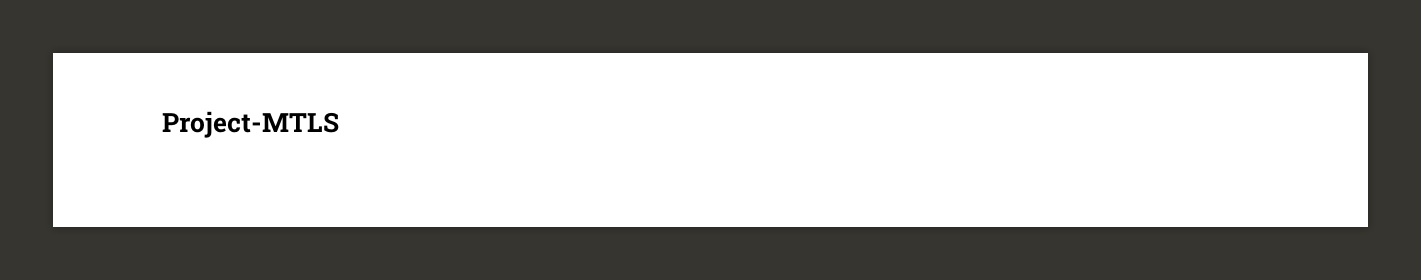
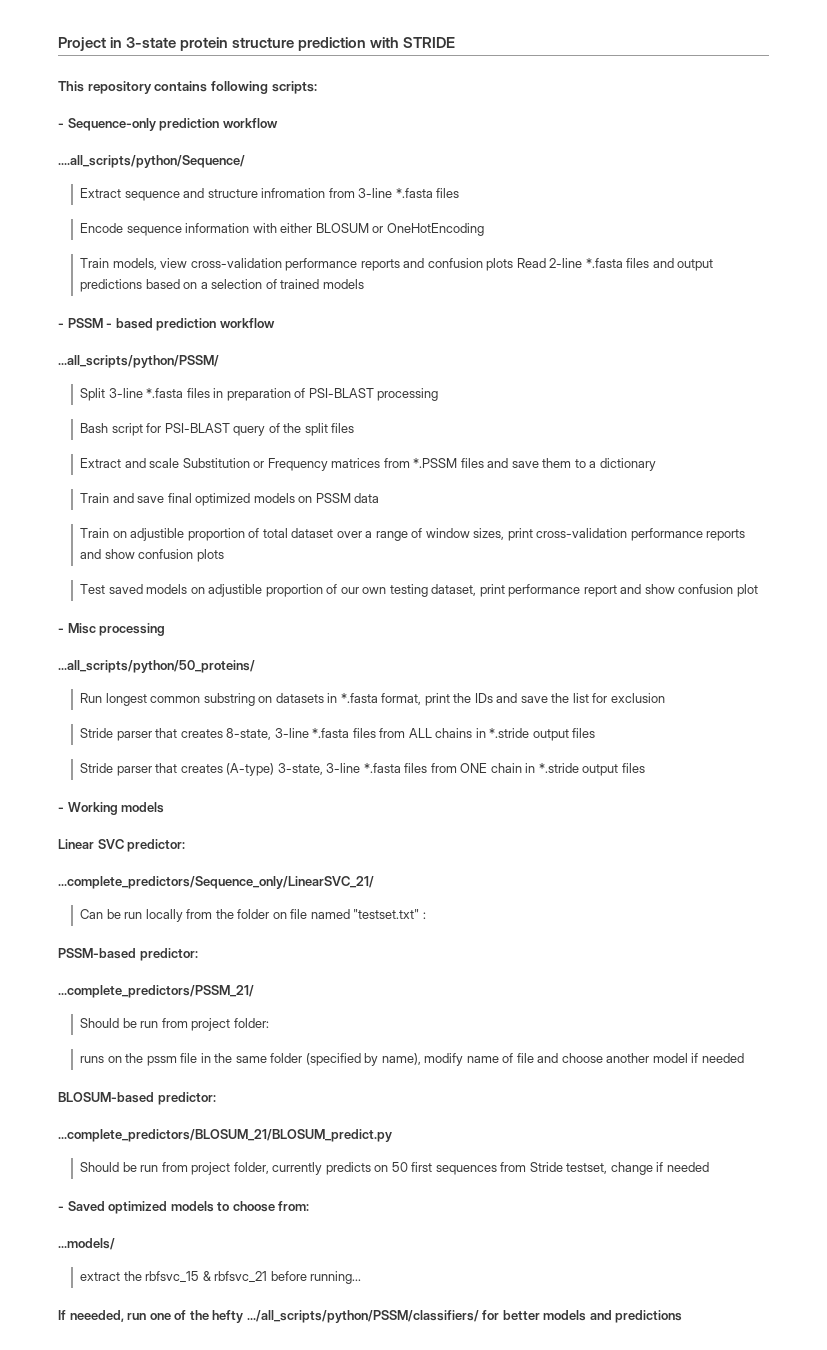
[162,111,339,138] Project-MTLS -> [58,37,456,51] [58,81,317,94] [58,118,278,131] [58,155,245,168] [80,188,460,201] [80,223,484,236] [80,258,714,271] [80,279,364,292] [58,318,275,331] [58,355,219,368] [80,388,439,401] [80,423,355,436] [80,458,656,471] [80,493,380,506] [80,528,746,541] [80,549,224,562] [80,584,758,597] [58,623,166,636] [58,660,255,673] [80,693,665,706] [80,728,596,741] [80,763,645,776] [58,802,165,815] [58,839,186,852] [58,876,374,889] [80,909,426,922] [58,948,198,961] [58,985,254,998] [80,1018,269,1031] [80,1053,744,1066] [58,1092,216,1105] [58,1129,392,1142] [80,1162,709,1175] [58,1201,310,1214] [58,1238,115,1250] [80,1271,362,1284] [58,1310,683,1323] Project in 3-state protein structure prediction with STRIDE // This repository contains following scripts: // - Sequence-only prediction workflow // ....all_scripts/python/Sequence/ // Extract sequence and structure infromation from 3-line *.fasta files // Encode sequence information with either BLOSUM or OneHotEncoding // Train models, view cross-validation performance reports and confusion plots Read 2-line *.fasta files and output predictions based on a selection of trained models // - PSSM - based prediction workflow // ...all_scripts/python/PSSM/ // Split 3-line *.fasta files in preparation of PSI-BLAST processing // Bash script for PSI-BLAST query of the split files // Extract and scale Substitution or Frequency matrices from *.PSSM files and save them to a dictionary // Train and save final optimized models on PSSM data // Train on adjustible proportion of total dataset over a range of window sizes, print cross-validation performance reports and show confusion plots // Test saved models on adjustible proportion of our own testing dataset, print performance report and show confusion plot // - Misc processing // ...all_scripts/python/50_proteins/ // Run longest common substring on datasets in *.fasta format, print the IDs and save the list for exclusion // Stride parser that creates 8-state, 3-line *.fasta files from ALL chains in *.stride output files // Stride parser that creates (A-type) 3-state, 3-line *.fasta files from ONE chain in *.stride output files // - Working models // Linear SVC predictor: // ...complete_predictors/Sequence_only/LinearSVC_21/ // Can be run locally from the folder on file named "testset.txt" : // PSSM-based predictor: // ...complete_predictors/PSSM_21/ // Should be run from project folder: // runs on the pssm file in the same folder (specified by name), modify name of file and choose another model if needed // BLOSUM-based predictor: // ...complete_predictors/BLOSUM_21/BLOSUM_predict.py // Should be run from project folder, currently predicts on 50 first sequences from Stride testset, change if needed // - Saved optimized models to choose from: // ...models/ // extract the rbfsvc_15 & rbfsvc_21 before running... // If neeeded, run one of the hefty .../all_scripts/python/PSSM/classifiers/ for better models and predictions

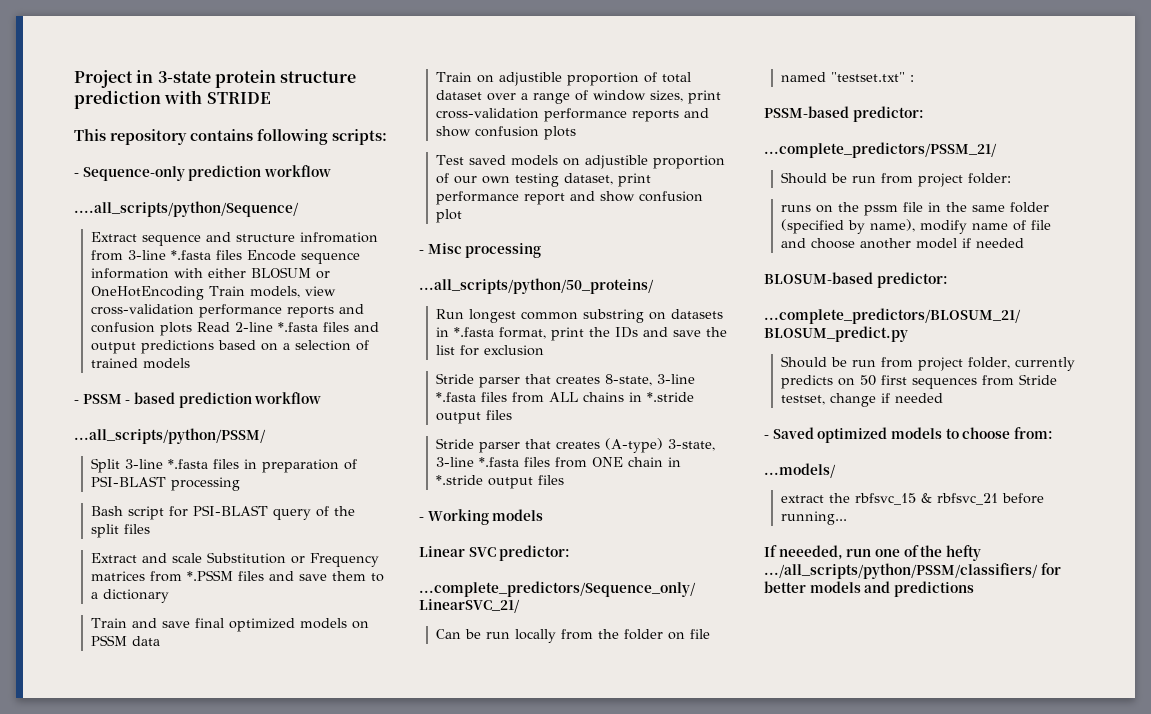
(460, 193) // -> (243, 255) none
(484, 229) // -> (205, 293) none

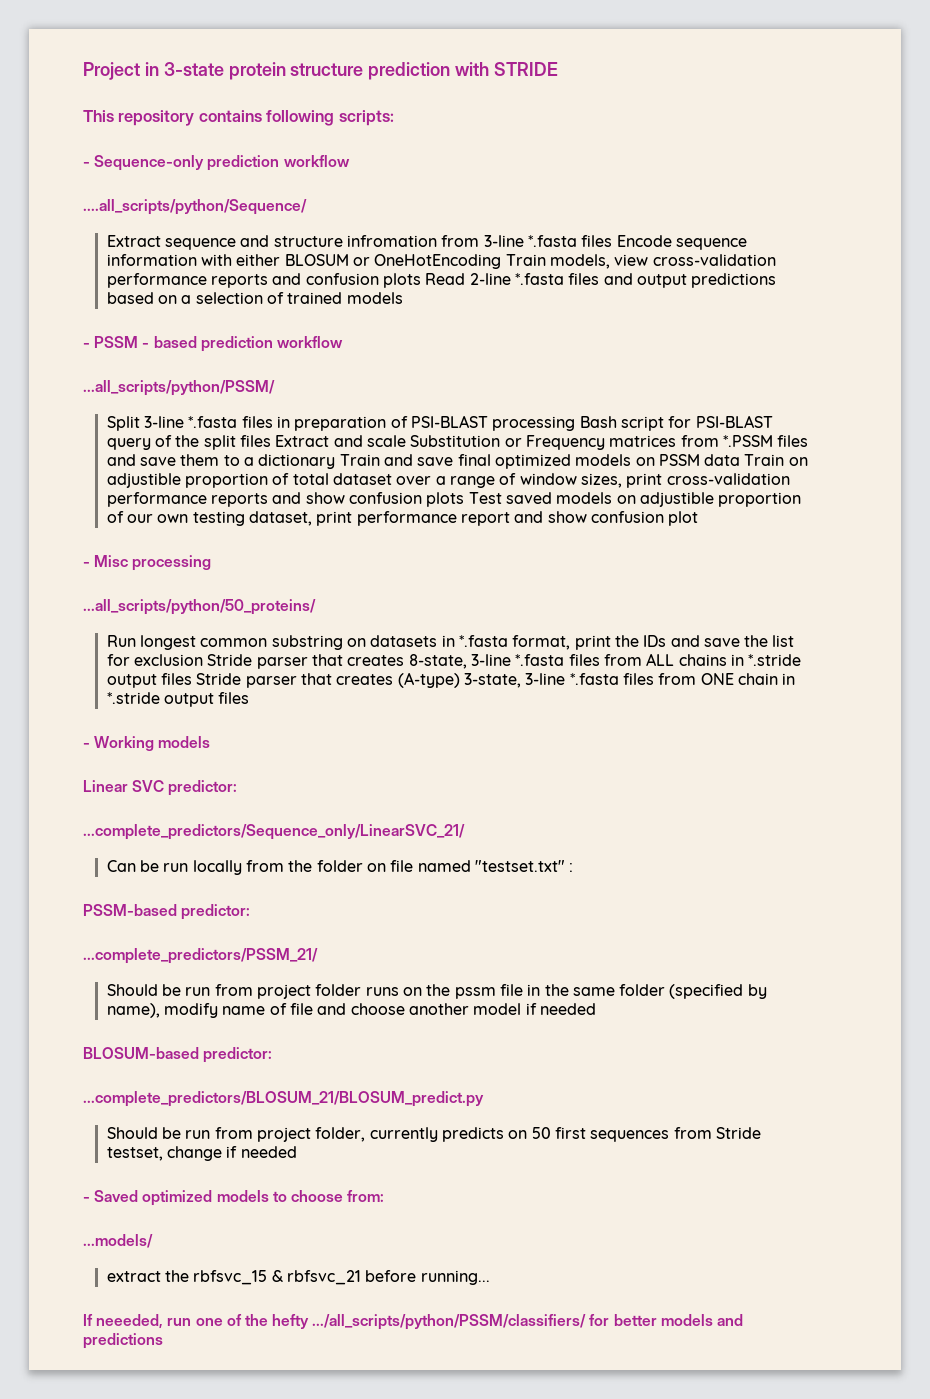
(241, 484) // -> (576, 423) none
(151, 529) // -> (271, 441) none
(170, 596) // -> (336, 461) none
(161, 641) // -> (741, 460) none
(577, 133) // -> (465, 499) none
(545, 350) // -> (203, 660) none
(513, 415) // -> (192, 679) none
[968,173,1012,184] folder: // -> [315,984,362,996] folder

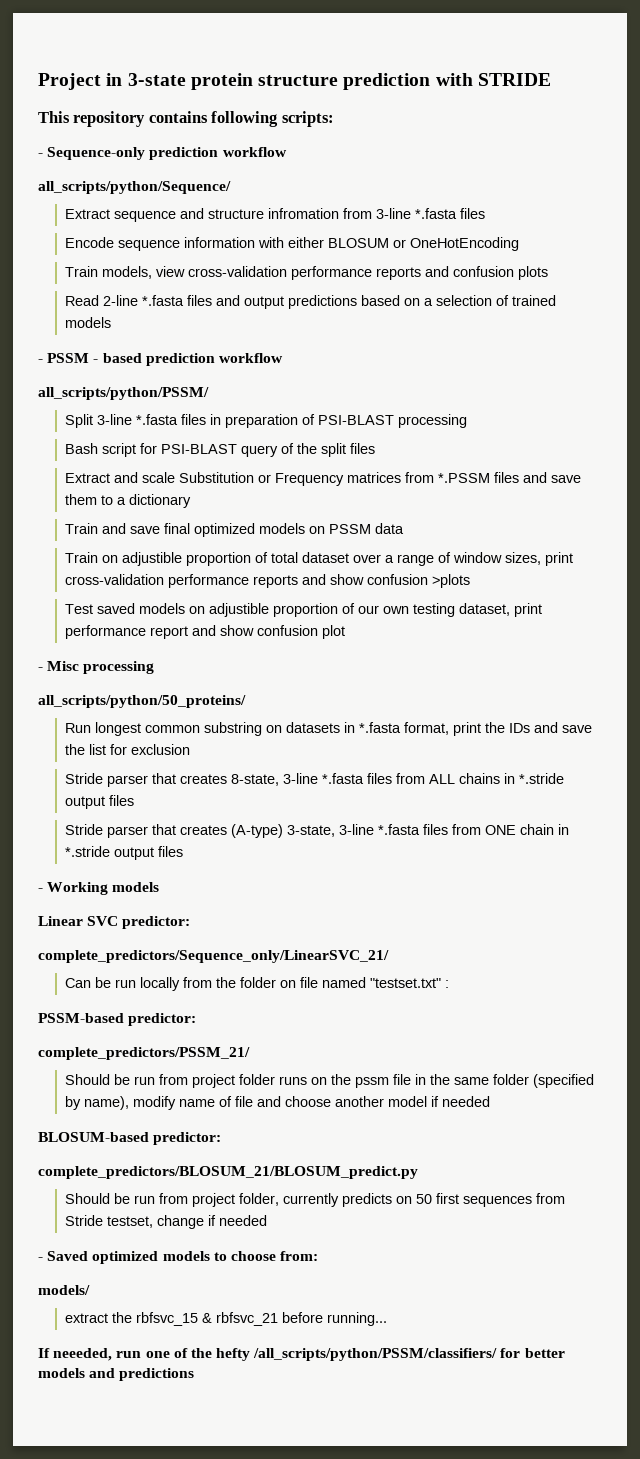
[83,199,307,215] ....all_scripts/python/Sequence/ -> [38,181,231,194] all_scripts/python/Sequence/
(613, 241) none -> (486, 213) //
(502, 261) none -> (520, 244) //
(421, 280) none -> (549, 273) //
[83,380,275,396] ...all_scripts/python/PSSM/ -> [38,387,209,400] all_scripts/python/PSSM/
(576, 423) none -> (468, 421) //
(271, 441) none -> (376, 448) //
(336, 461) none -> (192, 501) //
(741, 460) none -> (405, 528) //
[426,492,465,507] plots -> [432,574,471,588] >plots //
[83,599,316,615] ...all_scripts/python/50_proteins/ -> [38,695,246,708] all_scripts/python/50_proteins/
(203, 660) none -> (191, 749) //
(192, 679) none -> (135, 800) //
[83,824,465,840] ...complete_predictors/Sequence_only/LinearSVC_21/ -> [38,950,389,963] complete_predictors/Sequence_only/LinearSVC_21/
[83,948,318,964] ...complete_predictors/PSSM_21/ -> [38,1047,250,1060] complete_predictors/PSSM_21/
[83,1091,484,1107] ...complete_predictors/BLOSUM_21/BLOSUM_predict.py -> [38,1166,418,1179] complete_predictors/BLOSUM_21/BLOSUM_predict.py
[83,1234,153,1248] ...models/ -> [38,1285,90,1295] models/
[312,1314,587,1330] .../all_scripts/python/PSSM/classifiers/ -> [253,1348,498,1361] /all_scripts/python/PSSM/classifiers/

